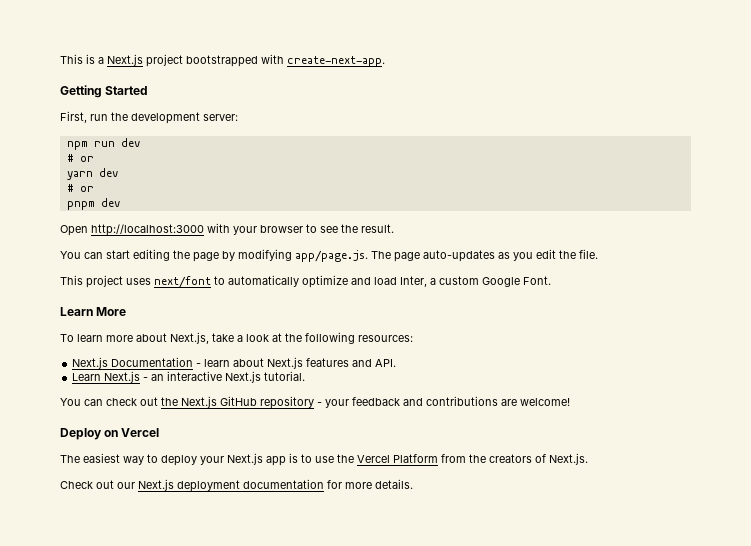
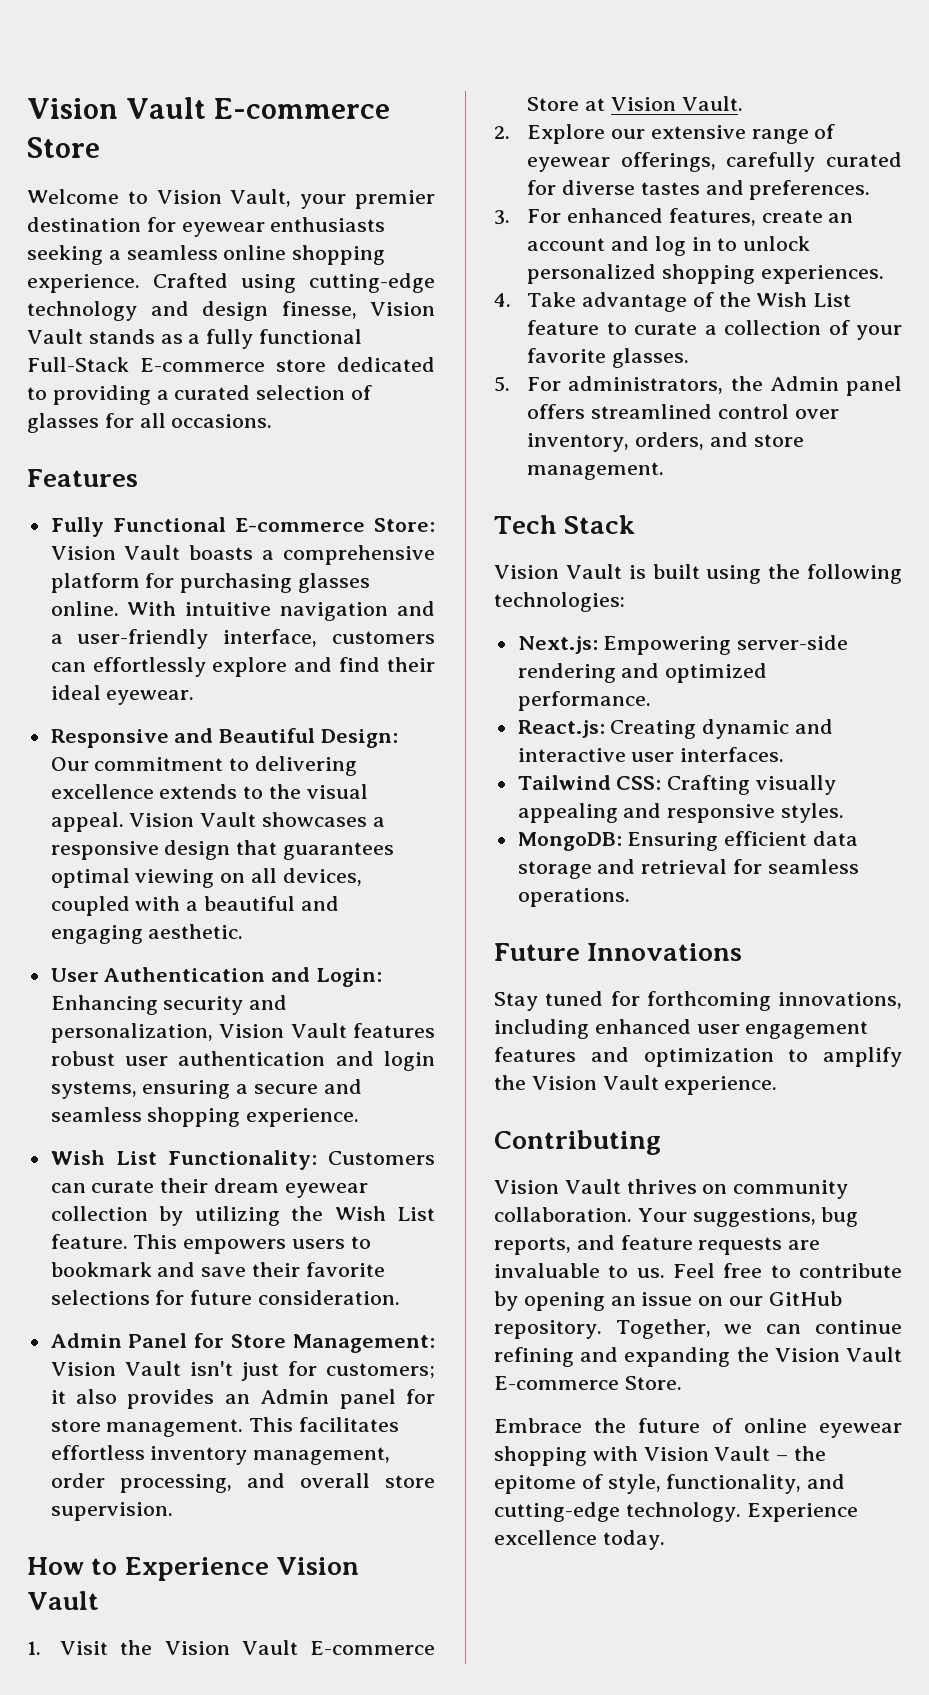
[60,54,385,67] [60,85,149,98] [60,111,238,124] [66,138,140,150] [66,154,94,162] [66,168,118,180] [66,184,94,192] [66,198,120,210] [60,223,394,236] [60,249,598,262] [60,275,551,288] [60,307,127,316] [60,332,413,344] [72,357,397,369] [72,371,306,383] [60,396,570,409] [60,428,160,440] [60,453,588,466] [60,479,413,492] This is a Next.js project bootstrapped with create-next-app. // Getting Started // First, run the development server: // npm run dev // # or // yarn dev // # or // pnpm dev // Open http://localhost:3000 with your browser to see the result. // You can start editing the page by modifying app/page.js. The page auto-updates as you edit the file. // This project uses next/font to automatically optimize and load Inter, a custom Google Font. // Learn More // To learn more about Next.js, take a look at the following resources: // Next.js Documentation - learn about Next.js features and API. // Learn Next.js - an interactive Next.js tutorial. // You can check out the Next.js GitHub repository - your feedback and contributions are welcome! // Deploy on Vercel // The easiest way to deploy your Next.js app is to use the Vercel Platform from the creators of Next.js. // Check out our Next.js deployment documentation for more details. -> [27,97,391,119] [27,137,100,158] [27,189,435,209] [27,217,386,237] [27,245,386,265] [27,273,435,293] [27,301,435,321] [27,329,363,349] [27,357,435,372] [27,385,373,405] [27,413,273,433] [27,469,138,487] [50,517,435,537] [50,545,435,565] [50,573,371,593] [50,601,435,621] [50,629,436,649] [50,657,435,677] [50,685,195,705] [50,728,399,748] [50,756,358,776] [50,784,368,799] [50,812,385,832] [50,840,395,860] [50,868,362,888] [50,896,339,916] [50,924,244,944] [50,967,383,987] [50,995,288,1015] [50,1023,436,1043] [50,1051,435,1071] [50,1079,362,1099] [50,1107,360,1127] [50,1150,435,1170] [50,1178,368,1198] [50,1206,436,1226] [50,1234,371,1254] [50,1262,385,1277] [50,1290,401,1305] [50,1333,435,1353] [50,1361,436,1381] [50,1389,435,1409] [50,1417,400,1437] [50,1445,391,1465] [50,1473,435,1493] [50,1502,173,1521] [27,1557,359,1581] [27,1591,99,1610] [27,1640,435,1655] [527,96,743,111] [494,124,836,144] [527,152,902,172] [527,180,871,200] [494,208,854,226] [527,236,811,256] [527,264,884,284] [494,292,852,312] [527,320,902,340] [527,348,689,368] [494,376,902,396] [527,404,839,419] [527,432,804,452] [527,462,665,480] [494,515,636,534] [494,564,902,584] [494,592,625,612] [517,635,849,655] [517,663,768,683] [517,691,651,711] [517,719,834,739] [517,747,785,762] [517,775,837,795] [517,803,845,823] [517,831,859,851] [517,859,859,879] [517,888,630,907] [494,943,743,961] [494,991,902,1011] [494,1019,869,1039] [494,1047,902,1067] [494,1075,778,1095] [494,1130,661,1155] [494,1179,849,1199] [494,1207,859,1227] [494,1235,821,1255] [494,1263,902,1278] [494,1291,842,1311] [494,1319,902,1339] [494,1347,903,1367] [494,1376,682,1390] [494,1418,902,1438] [494,1446,827,1466] [494,1474,846,1494] [494,1502,858,1522] [494,1530,665,1550] Vision Vault E-commerce Store // Welcome to Vision Vault, your premier destination for eyewear enthusiasts seeking a seamless online shopping experience. Crafted using cutting-edge technology and design finesse, Vision Vault stands as a fully functional Full-Stack E-commerce store dedicated to providing a curated selection of glasses for all occasions. // Features // Fully Functional E-commerce Store: Vision Vault boasts a comprehensive platform for purchasing glasses online. With intuitive navigation and a user-friendly interface, customers can effortlessly explore and find their ideal eyewear. // Responsive and Beautiful Design: Our commitment to delivering excellence extends to the visual appeal. Vision Vault showcases a responsive design that guarantees optimal viewing on all devices, coupled with a beautiful and engaging aesthetic. // User Authentication and Login: Enhancing security and personalization, Vision Vault features robust user authentication and login systems, ensuring a secure and seamless shopping experience. // Wish List Functionality: Customers can curate their dream eyewear collection by utilizing the Wish List feature. This empowers users to bookmark and save their favorite selections for future consideration. // Admin Panel for Store Management: Vision Vault isn't just for customers; it also provides an Admin panel for store management. This facilitates effortless inventory management, order processing, and overall store supervision. // How to Experience Vision Vault // 1. Visit the Vision Vault E-commerce Store at Vision Vault. // 2. Explore our extensive range of eyewear offerings, carefully curated for diverse tastes and preferences. // 3. For enhanced features, create an account and log in to unlock personalized shopping experiences. // 4. Take advantage of the Wish List feature to curate a collection of your favorite glasses. // 5. For administrators, the Admin panel offers streamlined control over inventory, orders, and store management. // Tech Stack // Vision Vault is built using the following technologies: // Next.js: Empowering server-side rendering and optimized performance. // React.js: Creating dynamic and interactive user interfaces. // Tailwind CSS: Crafting visually appealing and responsive styles. // MongoDB: Ensuring efficient data storage and retrieval for seamless operations. // Future Innovations // Stay tuned for forthcoming innovations, including enhanced user engagement features and optimization to amplify the Vision Vault experience. // Contributing // Vision Vault thrives on community collaboration. Your suggestions, bug reports, and feature requests are invaluable to us. Feel free to contribute by opening an issue on our GitHub repository. Together, we can continue refining and expanding the Vision Vault E-commerce Store. // Embrace the future of online eyewear shopping with Vision Vault – the epitome of style, functionality, and cutting-edge technology. Experience excellence today.

